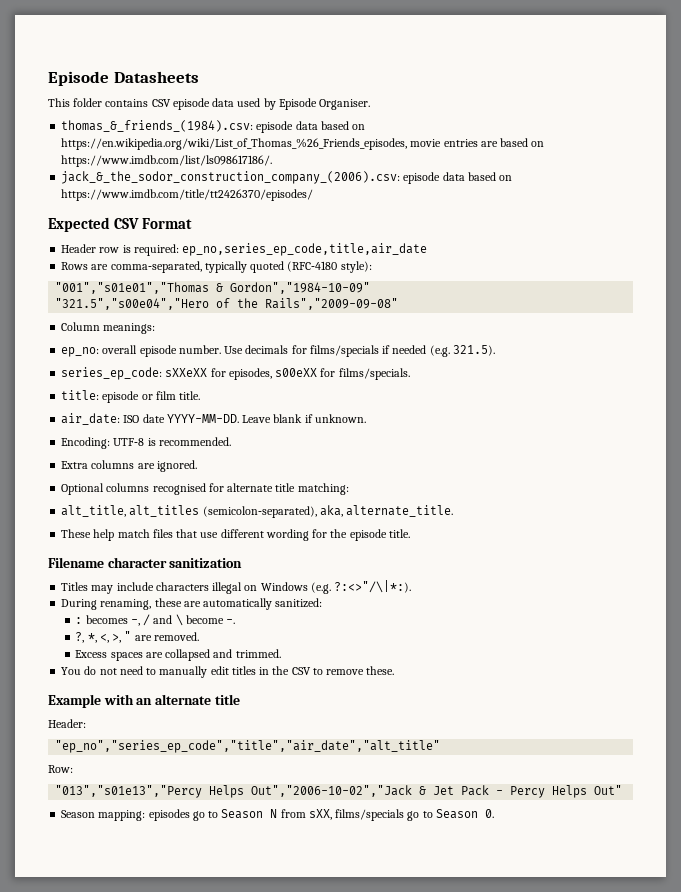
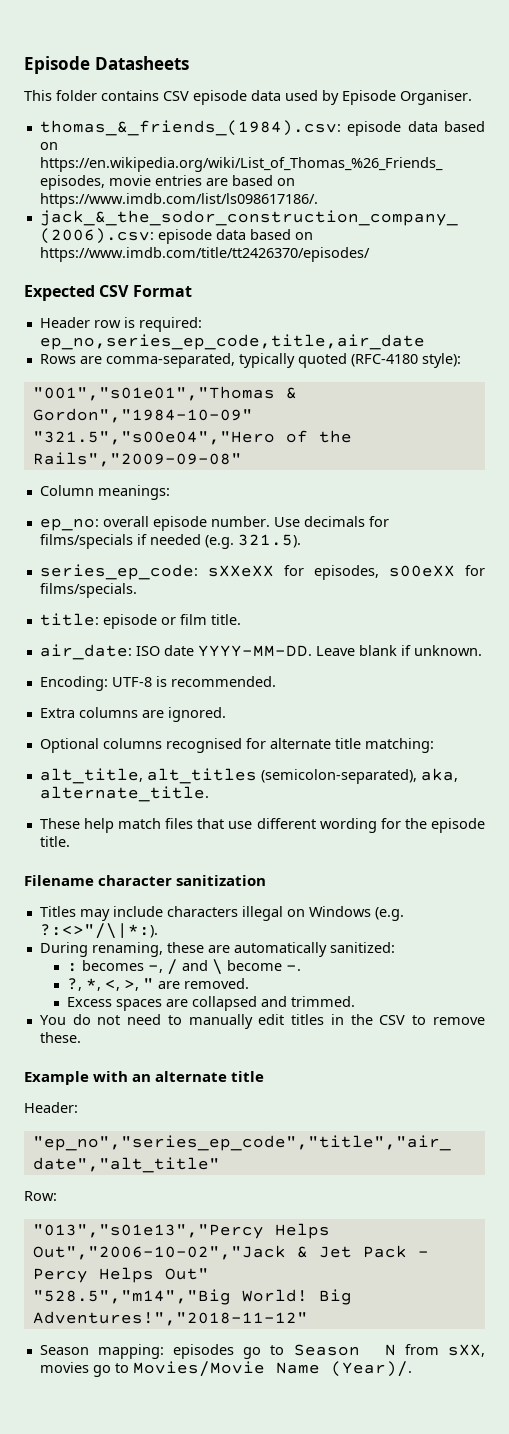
(623, 790) none -> [32,1289,352,1305] [32,1311,308,1326] // "528.5","m14","Big World! Big Adventures!","2018-11-12"
[335,809,494,821] films/specials go to Season 0. -> [39,1361,412,1377] movies go to Movies/Movie Name (Year)/.

